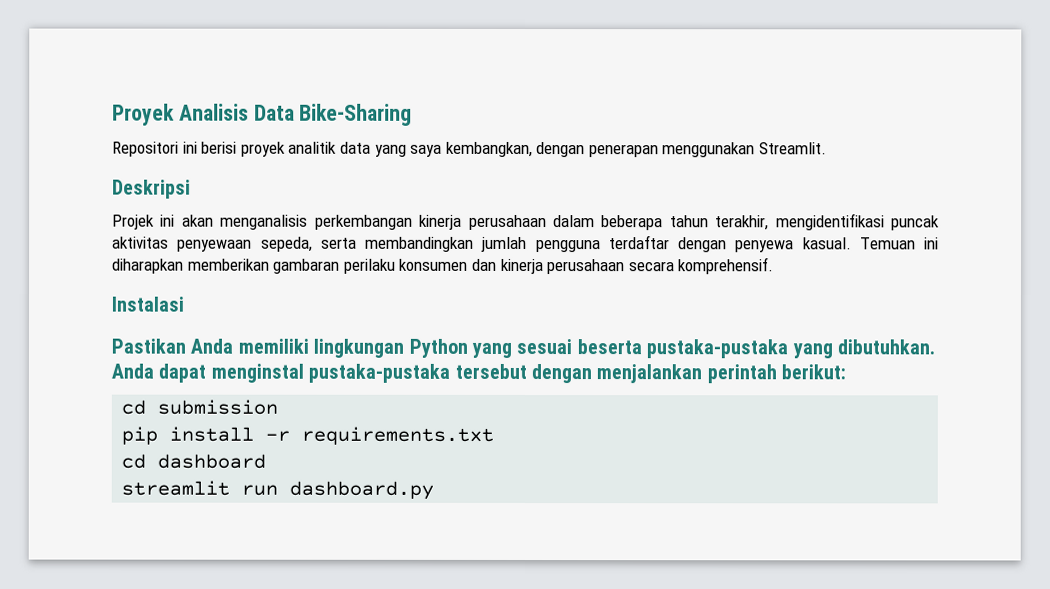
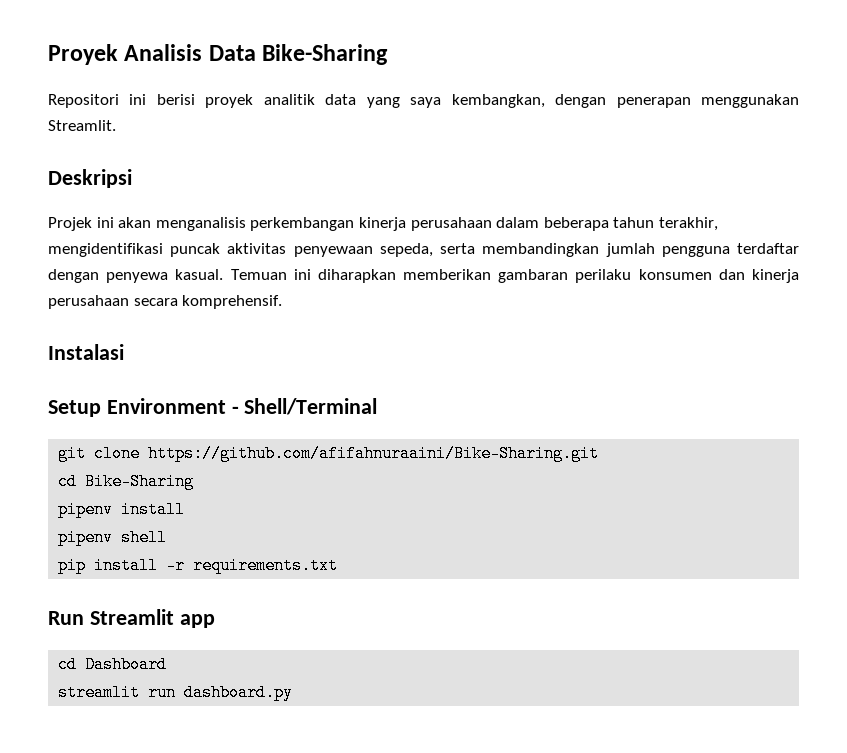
[111,338,935,359] [111,363,847,384] [121,399,279,415] Pastikan Anda memiliki lingkungan Python yang sesuai beserta pustaka-pustaka yang dibutuhkan. Anda dapat menginstal pustaka-pustaka tersebut dengan menjalankan perintah berikut: // cd submission -> [48,398,378,417] [58,445,600,462] [58,473,195,490] [58,501,186,518] [58,529,168,546] Setup Environment - Shell/Terminal // git clone https://github.com/afifahnuraaini/Bike-Sharing.git // cd Bike-Sharing // pipenv install // pipenv shell
[121,453,267,469] // cd dashboard -> [48,609,215,628] [58,656,168,673] // Run Streamlit app // cd Dashboard

